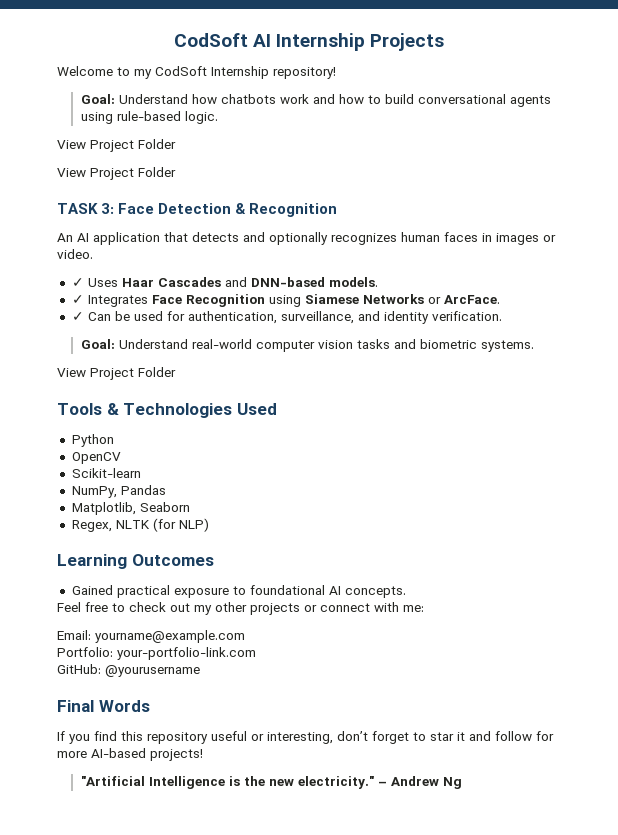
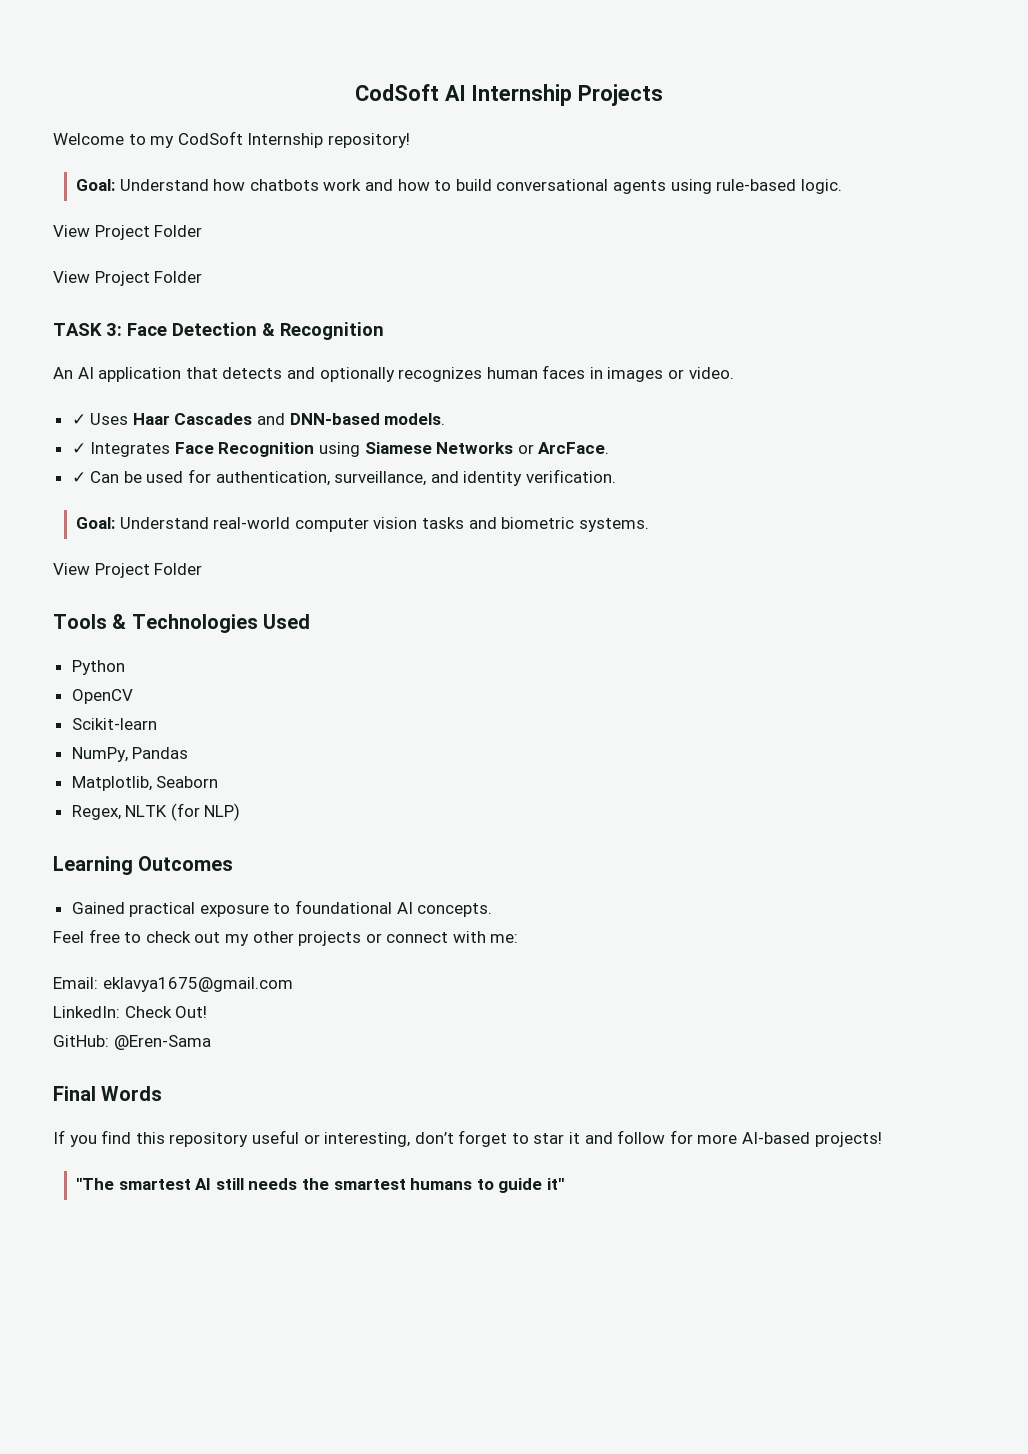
[95,630,245,643] [57,647,256,660] yourname@example.com // Portfolio: your-portfolio-link.com -> [102,977,293,992] [53,1006,208,1018] eklavya1675@gmail.com // LinkedIn: Check Out!
[105,665,200,677] @yourusername -> [113,1035,211,1050] @Eren-Sama
[80,776,462,789] "Artificial Intelligence is the new electricity." – Andrew Ng -> [76,1178,564,1193] "The smartest AI still needs the smartest humans to guide it"

